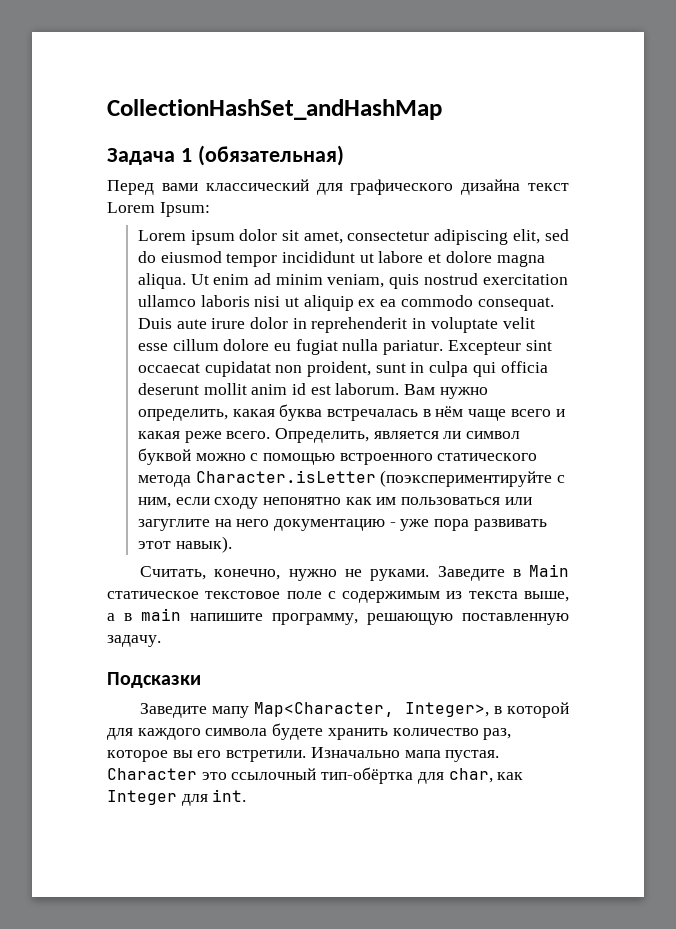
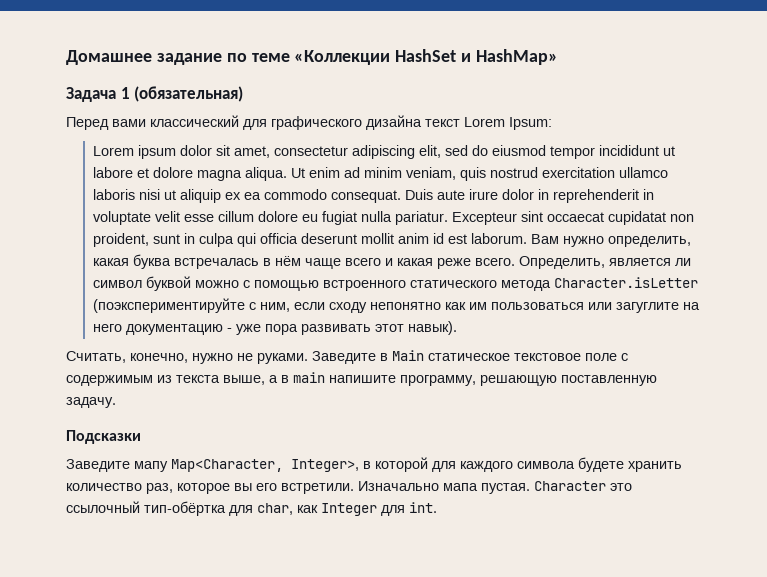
[107,99,442,120] CollectionHashSet_andHashMap -> [66,49,559,65] Домашнее задание по теме «Коллекции HashSet и HashMap»

